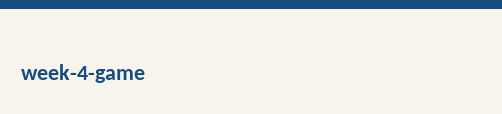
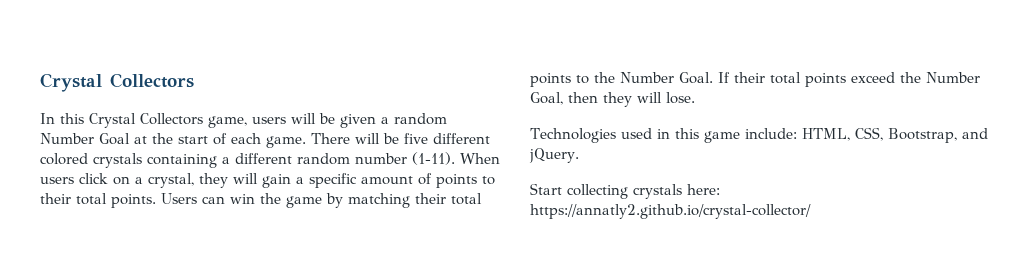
[21,64,145,83] week-4-game -> [40,73,194,92] [40,113,447,128] [40,133,490,148] [40,152,500,168] [40,173,495,188] [40,193,482,208] [530,72,980,87] [530,92,695,107] [530,127,988,143] [529,148,579,163] [530,183,720,199] [530,204,811,219] Crystal Collectors // In this Crystal Collectors game, users will be given a random Number Goal at the start of each game. There will be five different colored crystals containing a different random number (1-11). When users click on a crystal, they will gain a specific amount of points to their total points. Users can win the game by matching their total points to the Number Goal. If their total points exceed the Number Goal, then they will lose. // Technologies used in this game include: HTML, CSS, Bootstrap, and jQuery. // Start collecting crystals here: https://annatly2.github.io/crystal-collector/

